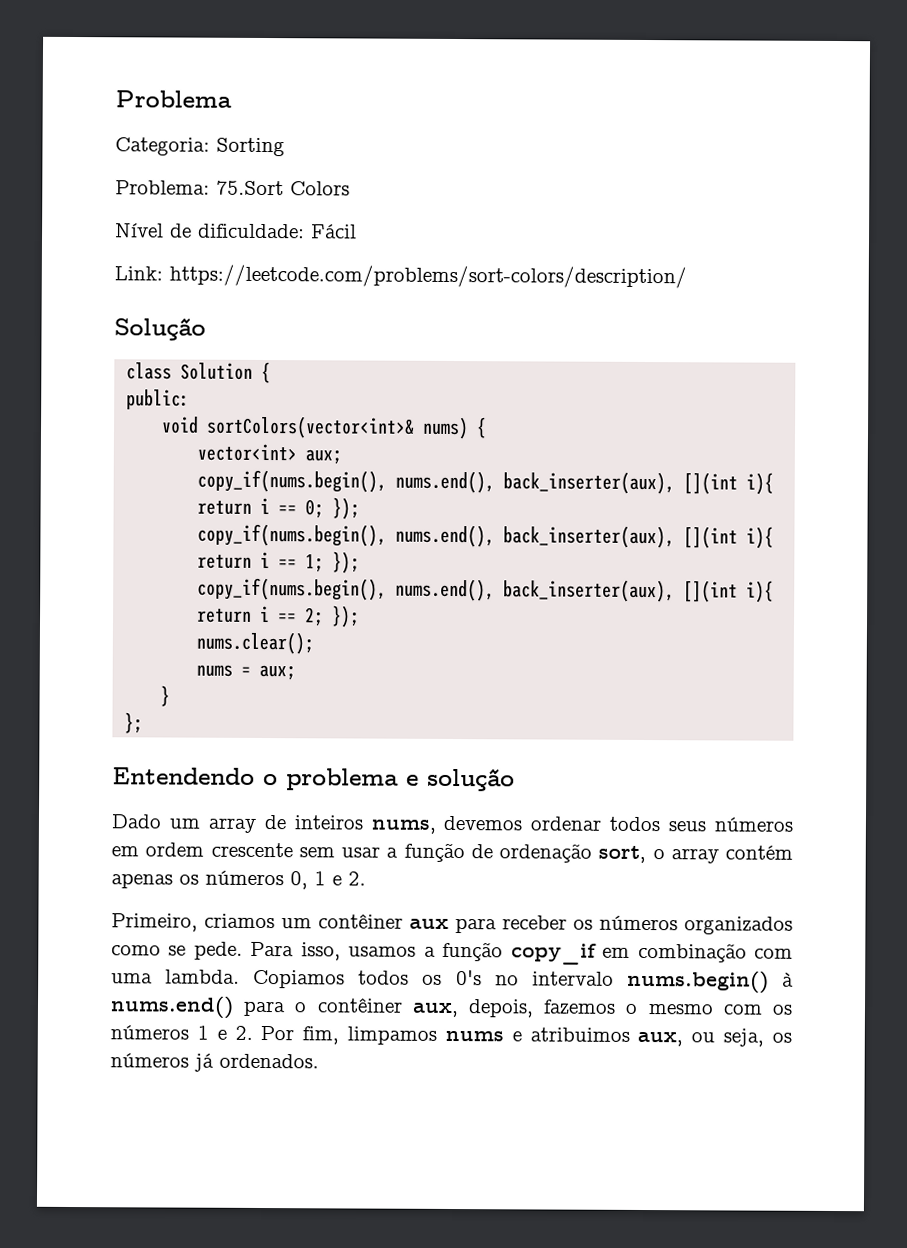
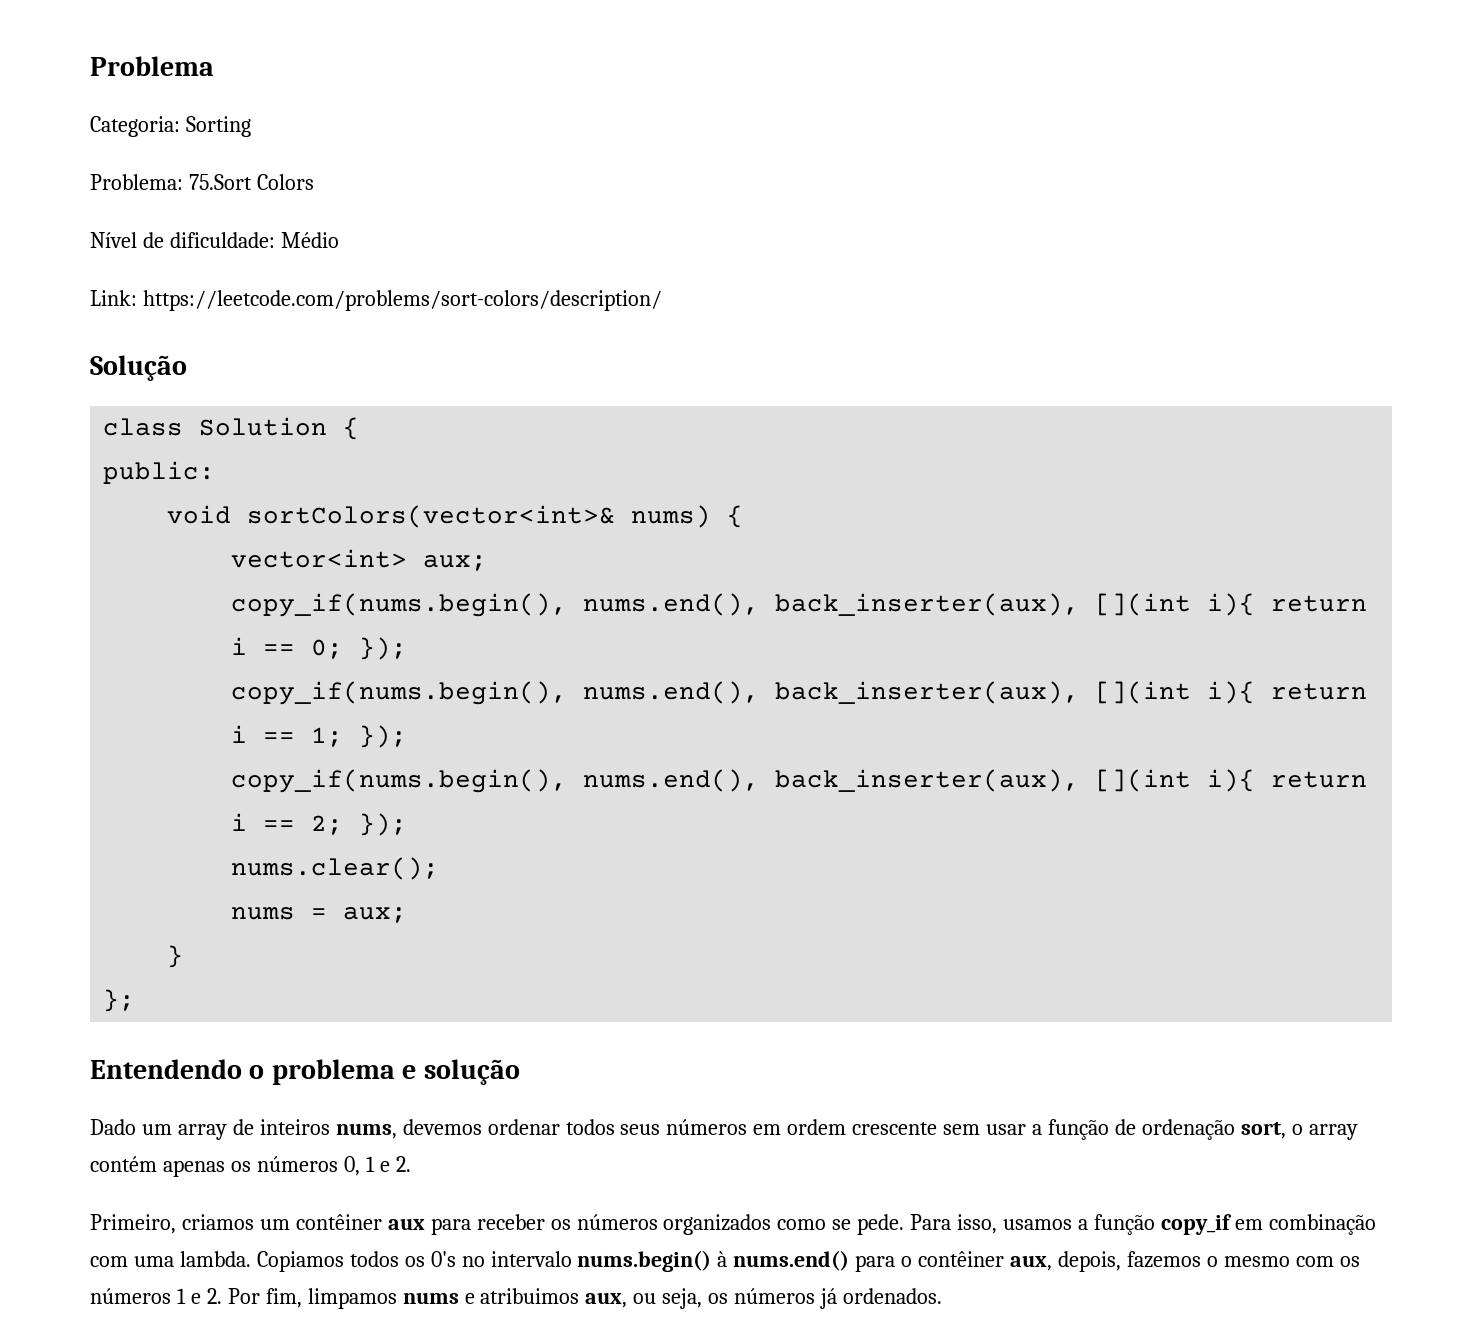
[311,224,357,239] Fácil -> [280,232,339,248] Médio

